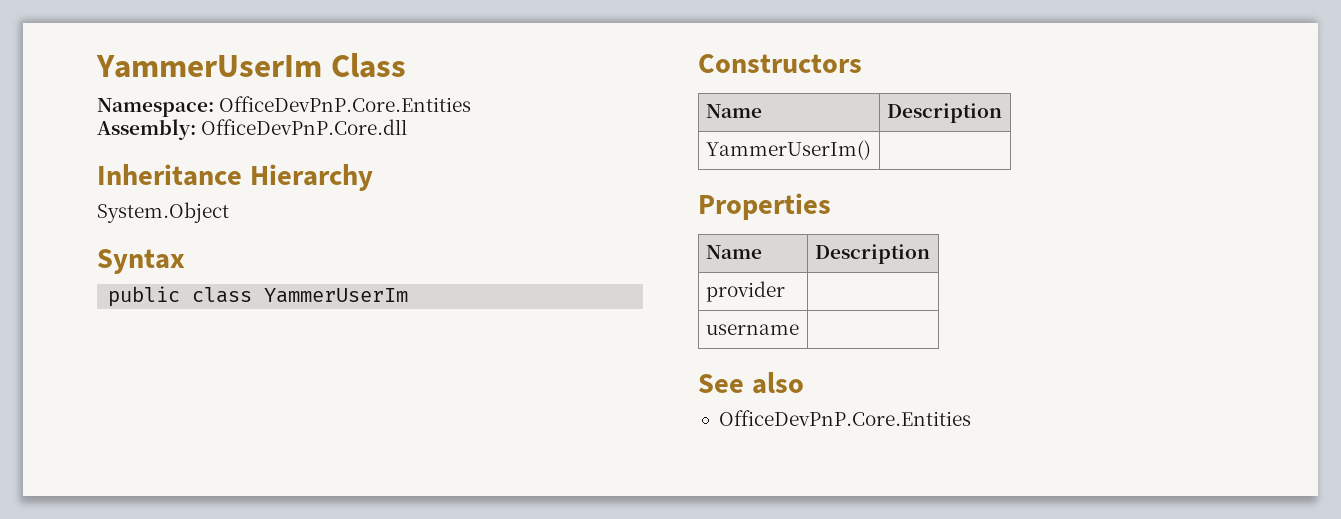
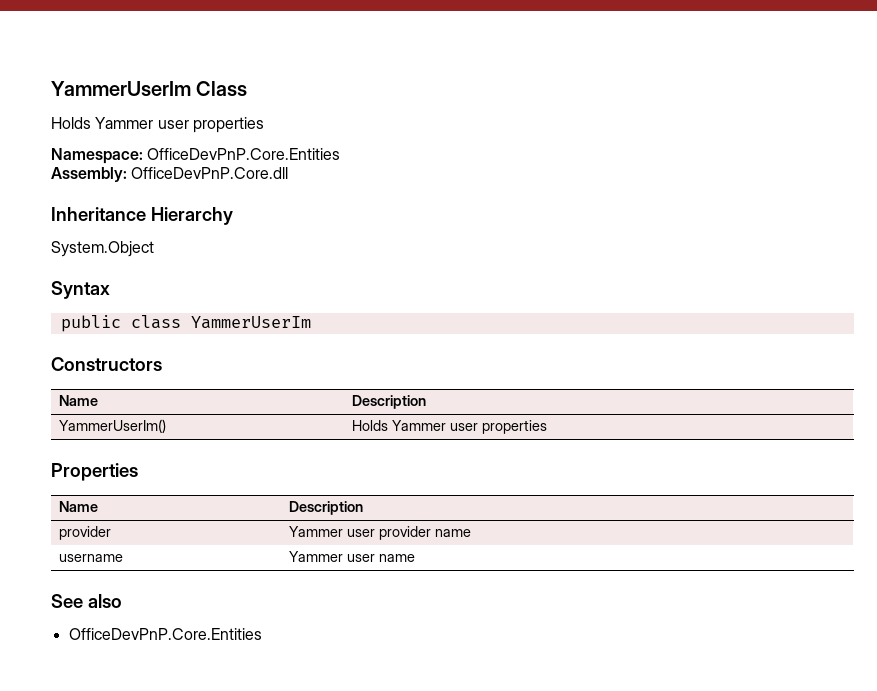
(406, 65) none -> [51,117,264,133] // Holds Yammer user properties
(871, 150) none -> [352,420,548,434] Holds Yammer user properties
[705,324,799,335] // username | -> [289,526,472,540] [59,554,124,562] [289,551,416,562] Yammer user provider name // username | Yammer user name

